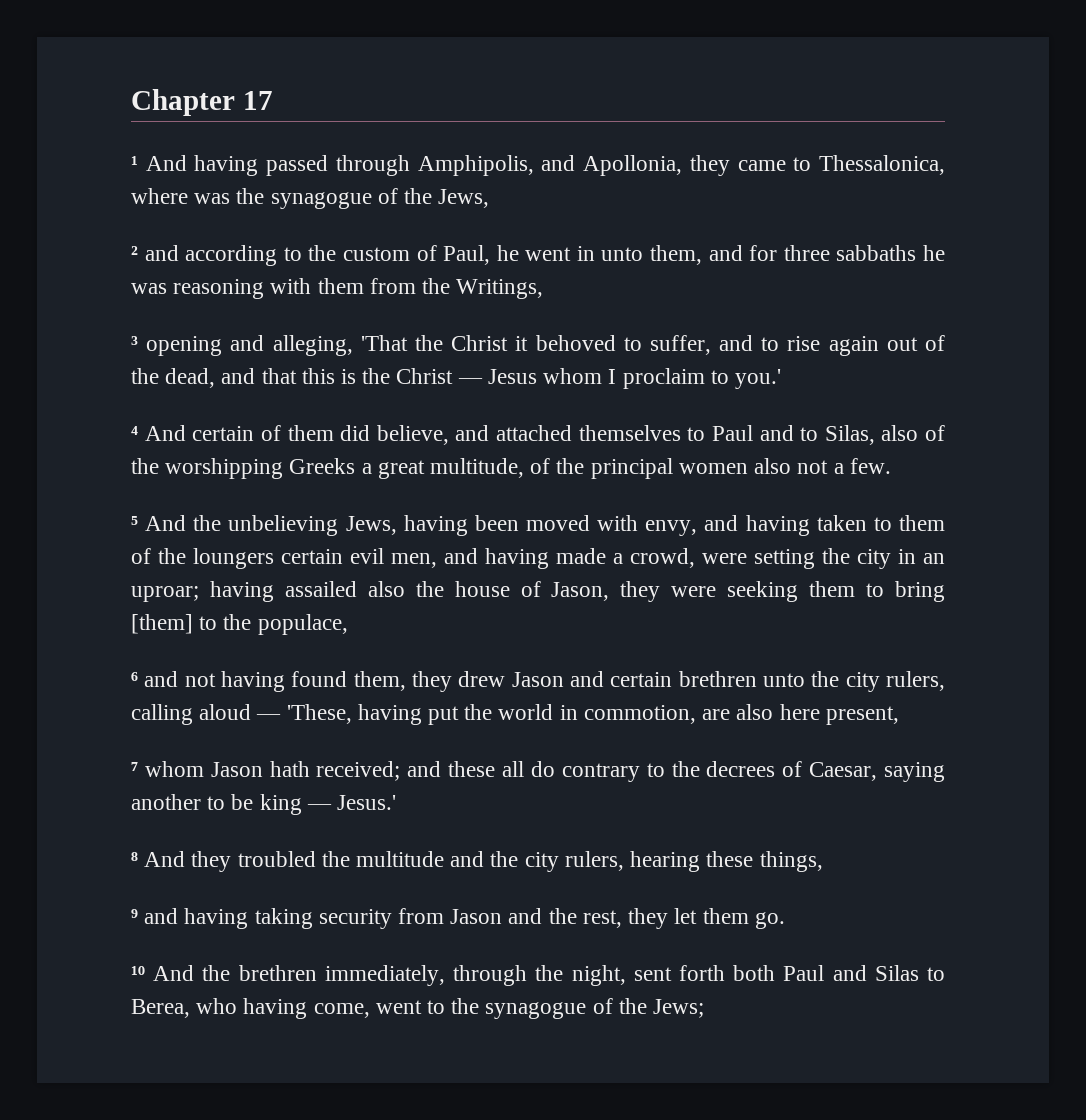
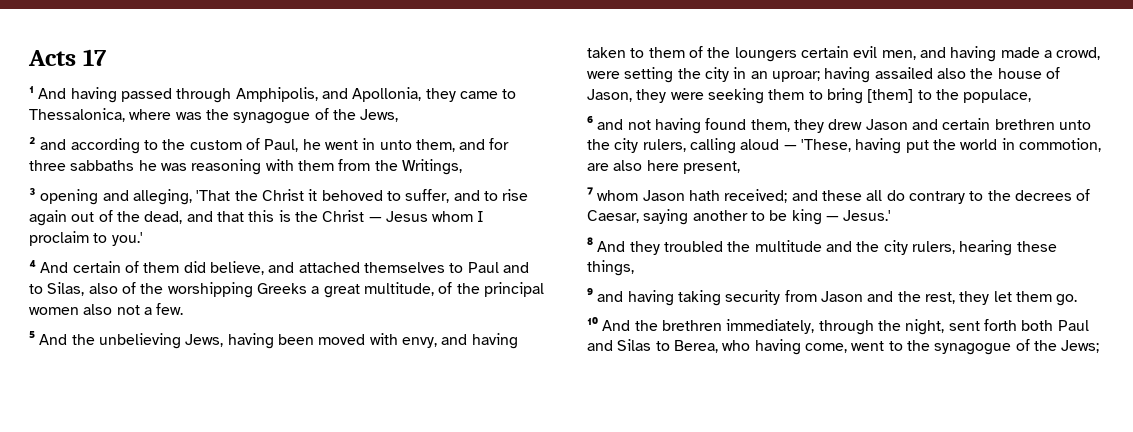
[131,89,235,116] Chapter -> [28,50,76,66] Acts

